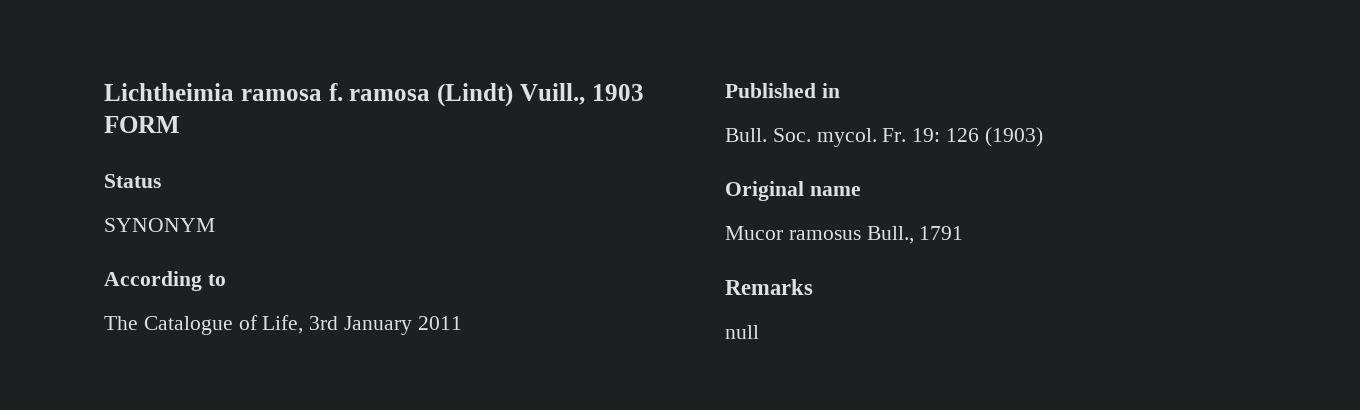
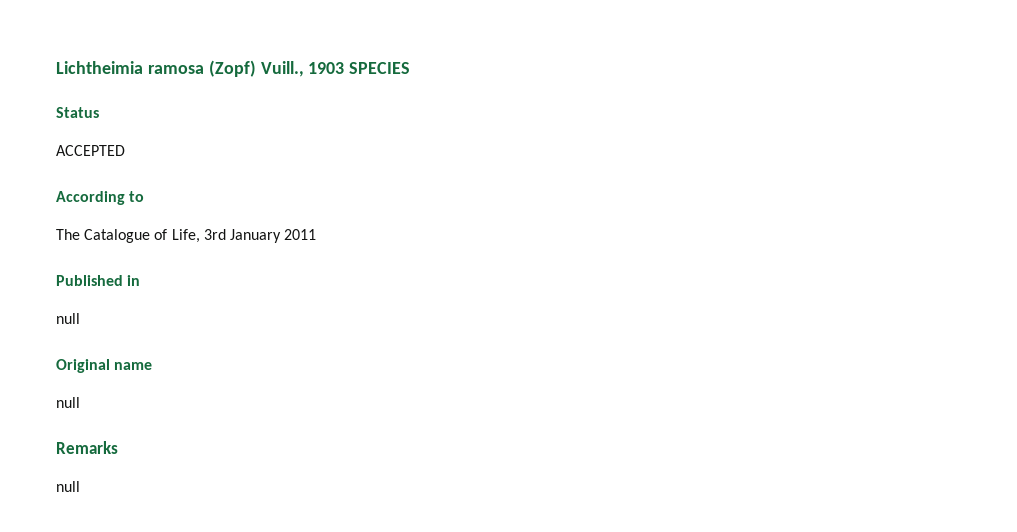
[328,83,513,107] f. ramosa (Lindt) -> [208,60,256,77] (Zopf)
[104,116,180,133] FORM -> [349,62,411,74] SPECIES
[104,218,215,232] SYNONYM -> [56,145,125,156] ACCEPTED
[725,127,1043,147] [725,181,861,201] [725,226,964,244] Bull. Soc. mycol. Fr. 19: 126 (1903) // Original name // Mucor ramosus Bull., 1791 -> [56,313,80,324] [56,359,153,373] [56,397,80,408] null // Original name // null

